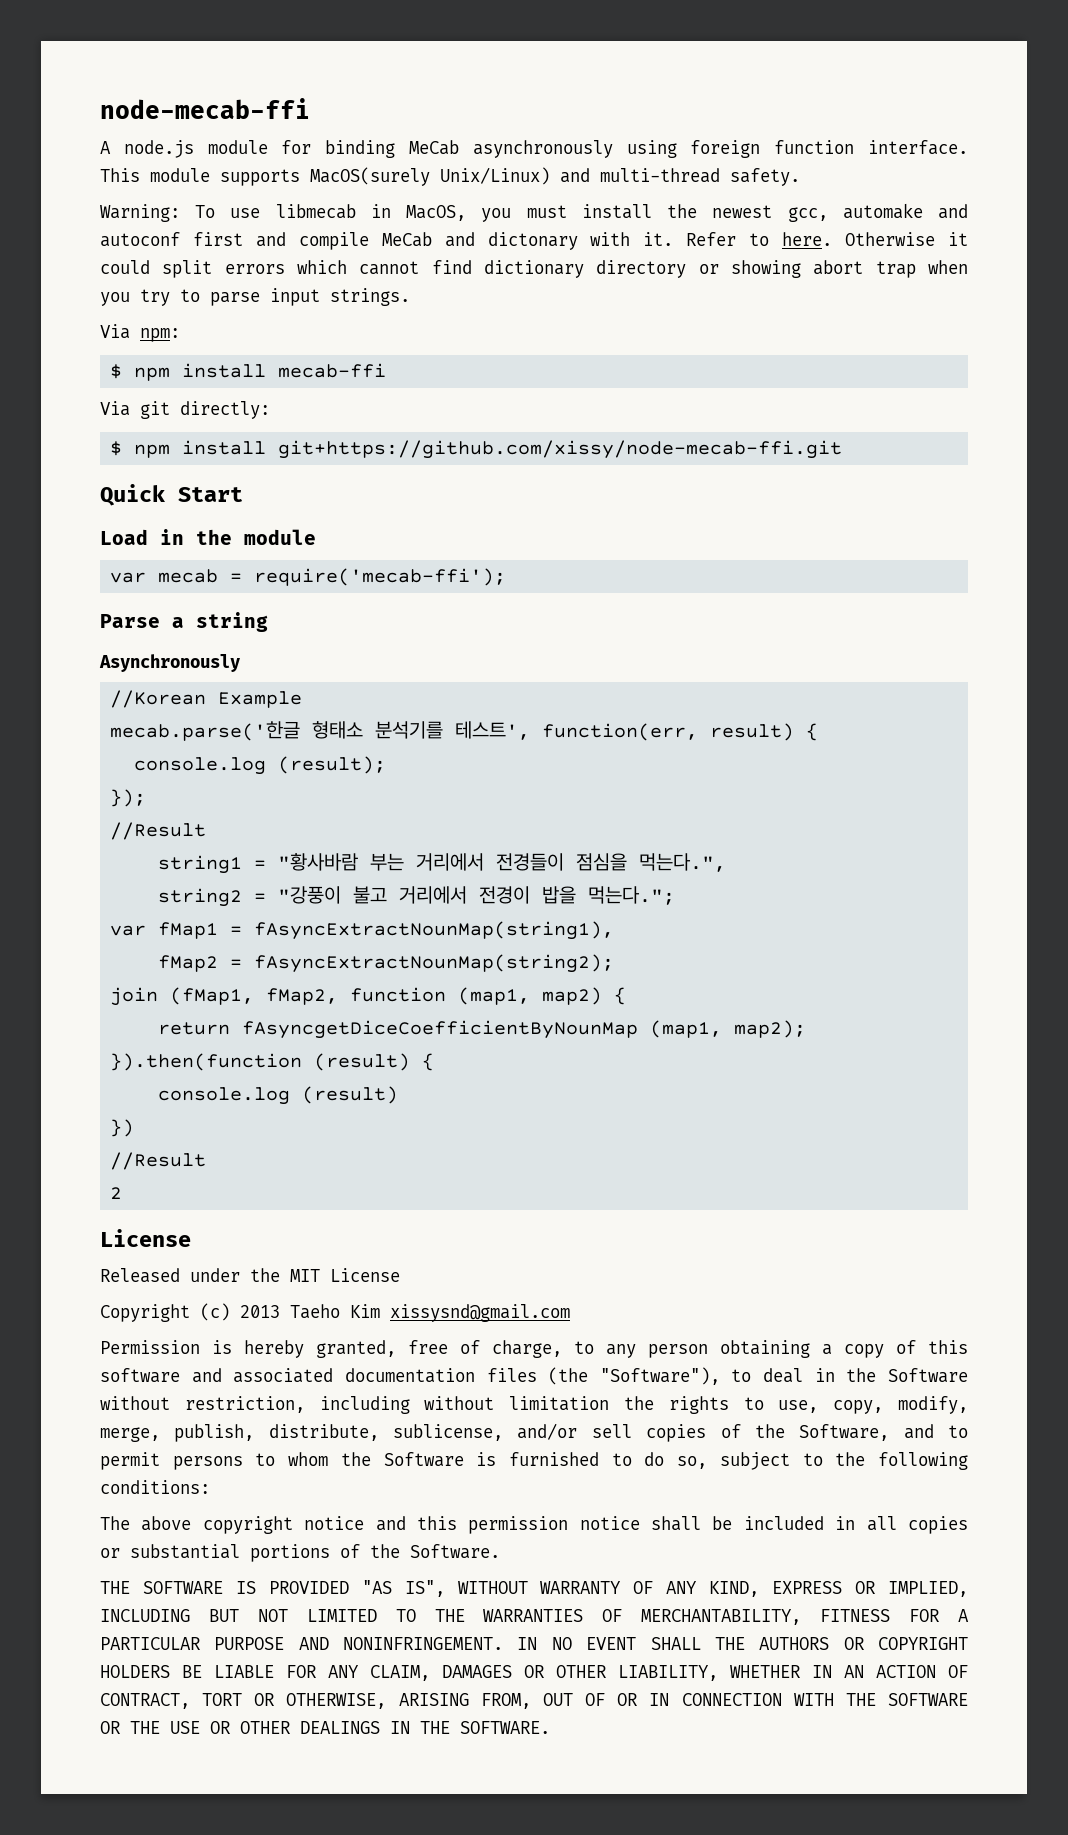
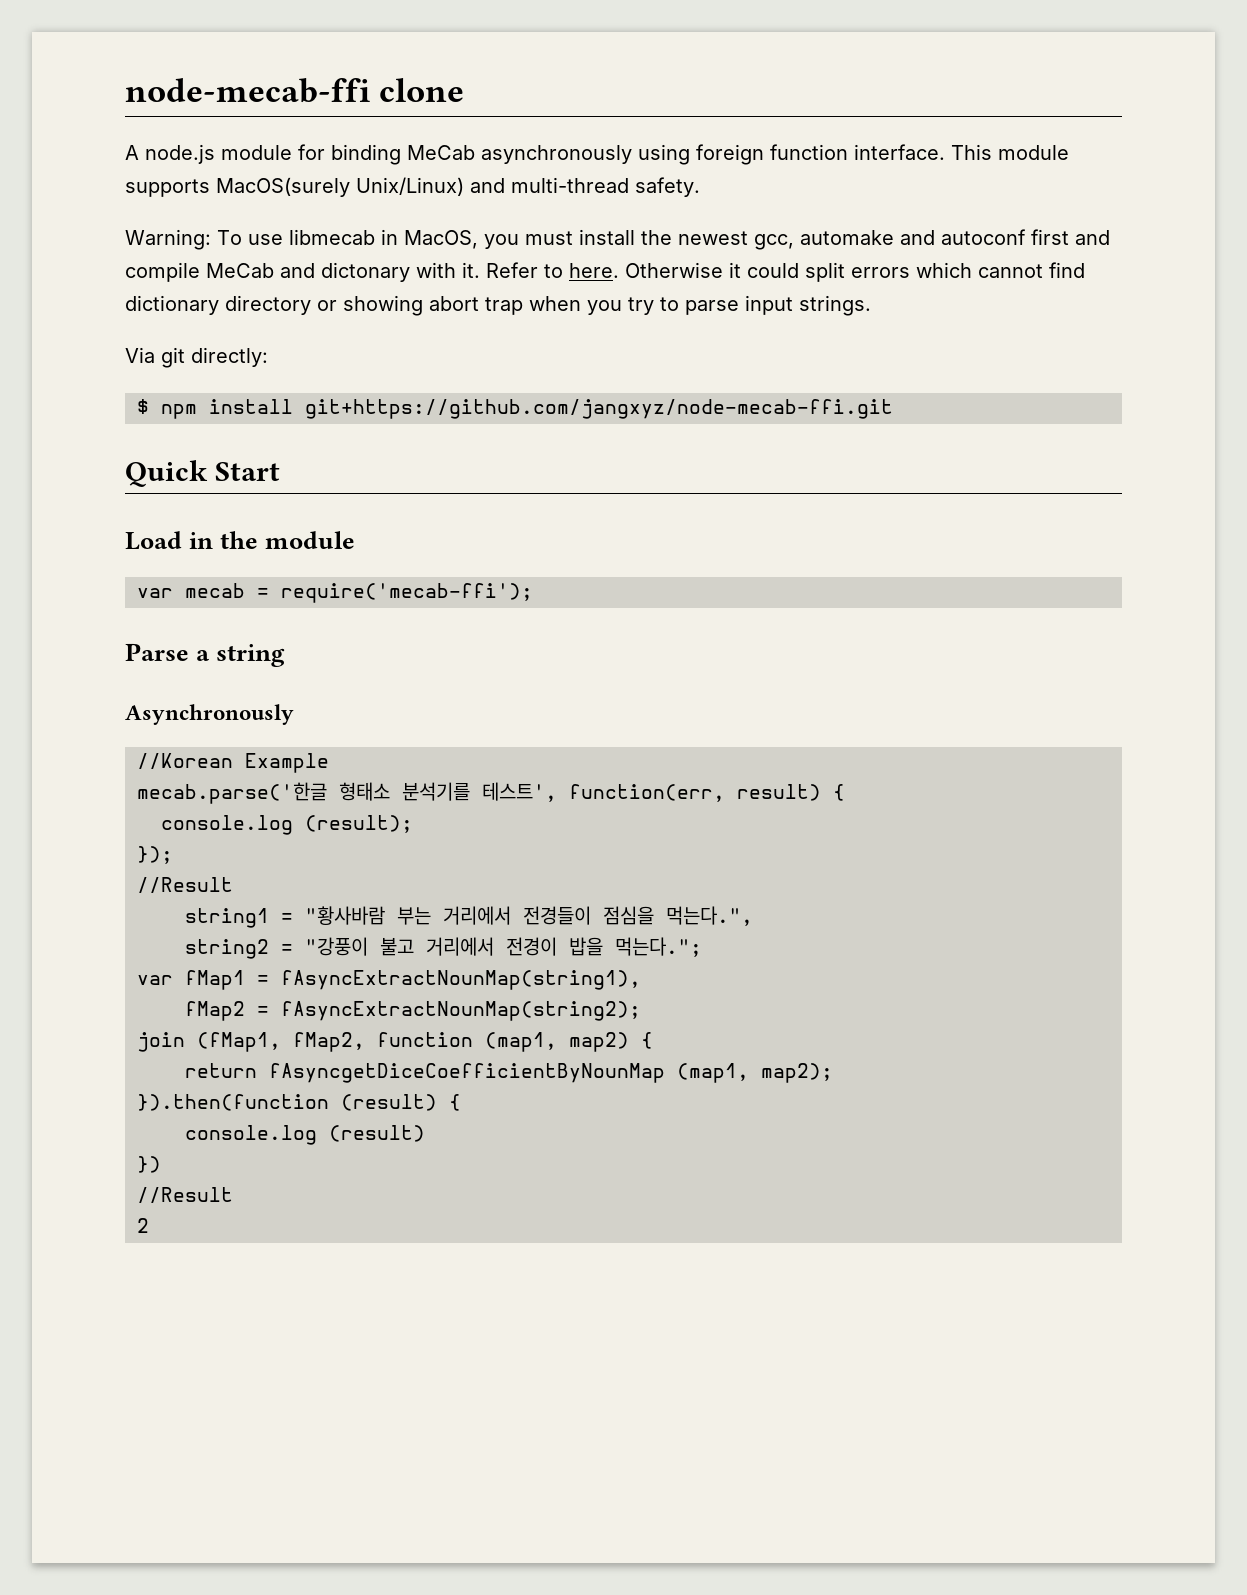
(310, 108) none -> [379,78,465,102] clone
[100,324,180,342] [110,363,387,381] // Via npm: // $ npm install mecab-ffi -> (871, 305) none
[278,440,843,459] git+https://github.com/xissy/node-mecab-ffi.git -> [305,399,893,419] git+https://github.com/jangxyz/node-mecab-ffi.git
[100,1229,191,1247] [100,1268,400,1283] [100,1303,570,1322] [100,1340,968,1358] [100,1367,968,1385] [100,1396,968,1414] [100,1423,969,1442] [100,1452,968,1470] [100,1480,210,1494] [100,1516,968,1534] [100,1544,500,1562] [100,1580,968,1597] [100,1609,969,1625] [100,1637,969,1650] [100,1665,968,1681] [100,1693,969,1709] [100,1721,550,1734] // License // Released under the MIT License // Copyright (c) 2013 Taeho Kim xissysnd@gmail.com // Permission is hereby granted, free of charge, to any person obtaining a copy of this software and associated documentation files (the "Software"), to deal in the Software without restriction, including without limitation the rights to use, copy, modify, merge, publish, distribute, sublicense, and/or sell copies of the Software, and to permit persons to whom the Software is furnished to do so, subject to the following conditions: // The above copyright notice and this permission notice shall be included in all copies or substantial portions of the Software. // THE SOFTWARE IS PROVIDED "AS IS", WITHOUT WARRANTY OF ANY KIND, EXPRESS OR IMPLIED, INCLUDING BUT NOT LIMITED TO THE WARRANTIES OF MERCHANTABILITY, FITNESS FOR A PARTICULAR PURPOSE AND NONINFRINGEMENT. IN NO EVENT SHALL THE AUTHORS OR COPYRIGHT HOLDERS BE LIABLE FOR ANY CLAIM, DAMAGES OR OTHER LIABILITY, WHETHER IN AN ACTION OF CONTRACT, TORT OR OTHERWISE, ARISING FROM, OUT OF OR IN CONNECTION WITH THE SOFTWARE OR THE USE OR OTHER DEALINGS IN THE SOFTWARE. -> (149, 1225) none

